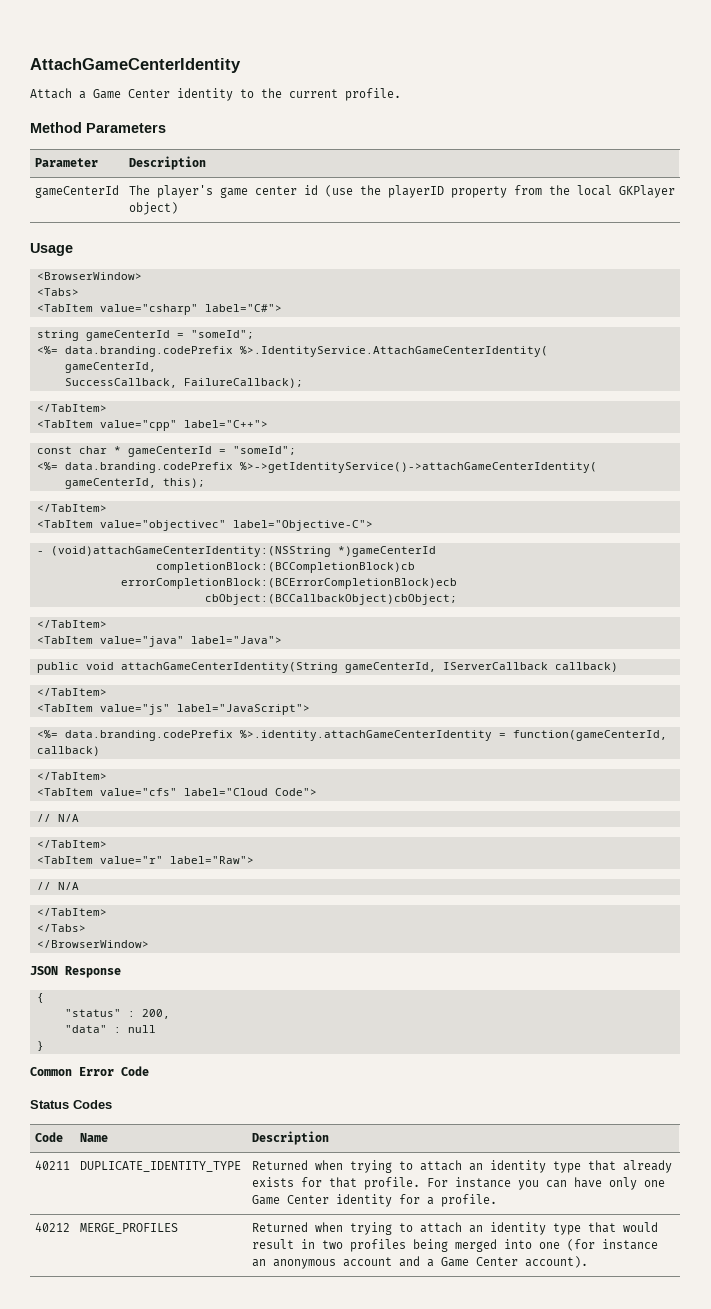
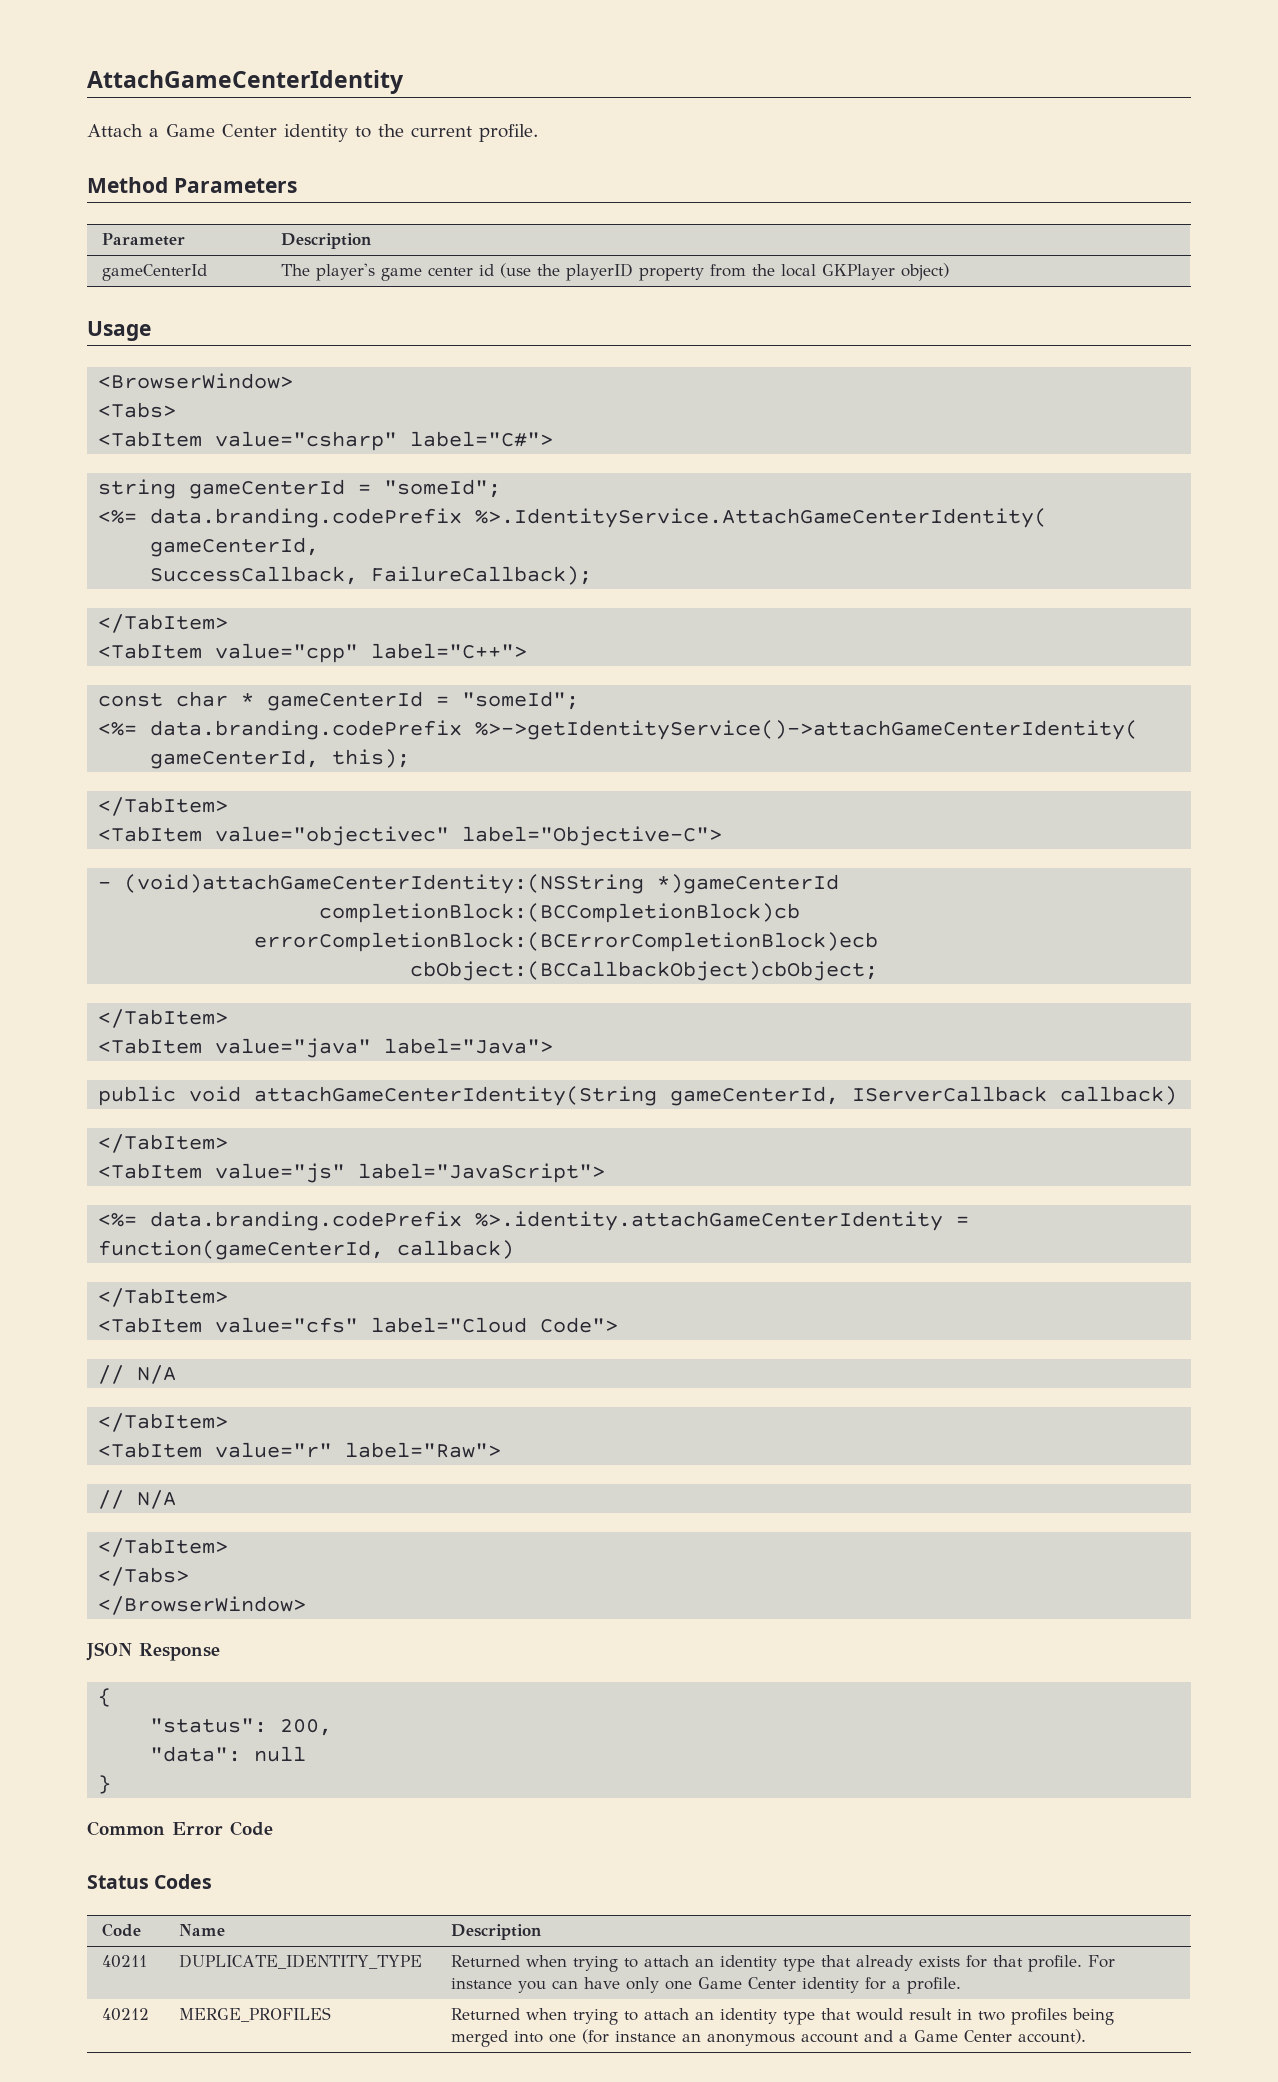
[64,1009,135,1017] "status" : -> [150,1718,268,1733] "status":
[64,1025,121,1033] "data" : -> [150,1746,242,1762] "data":

